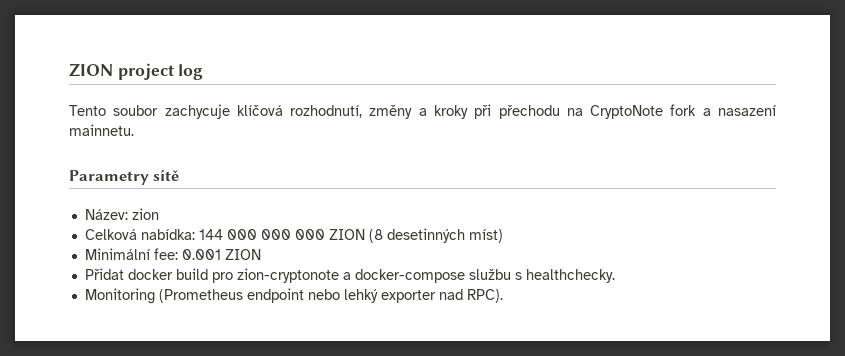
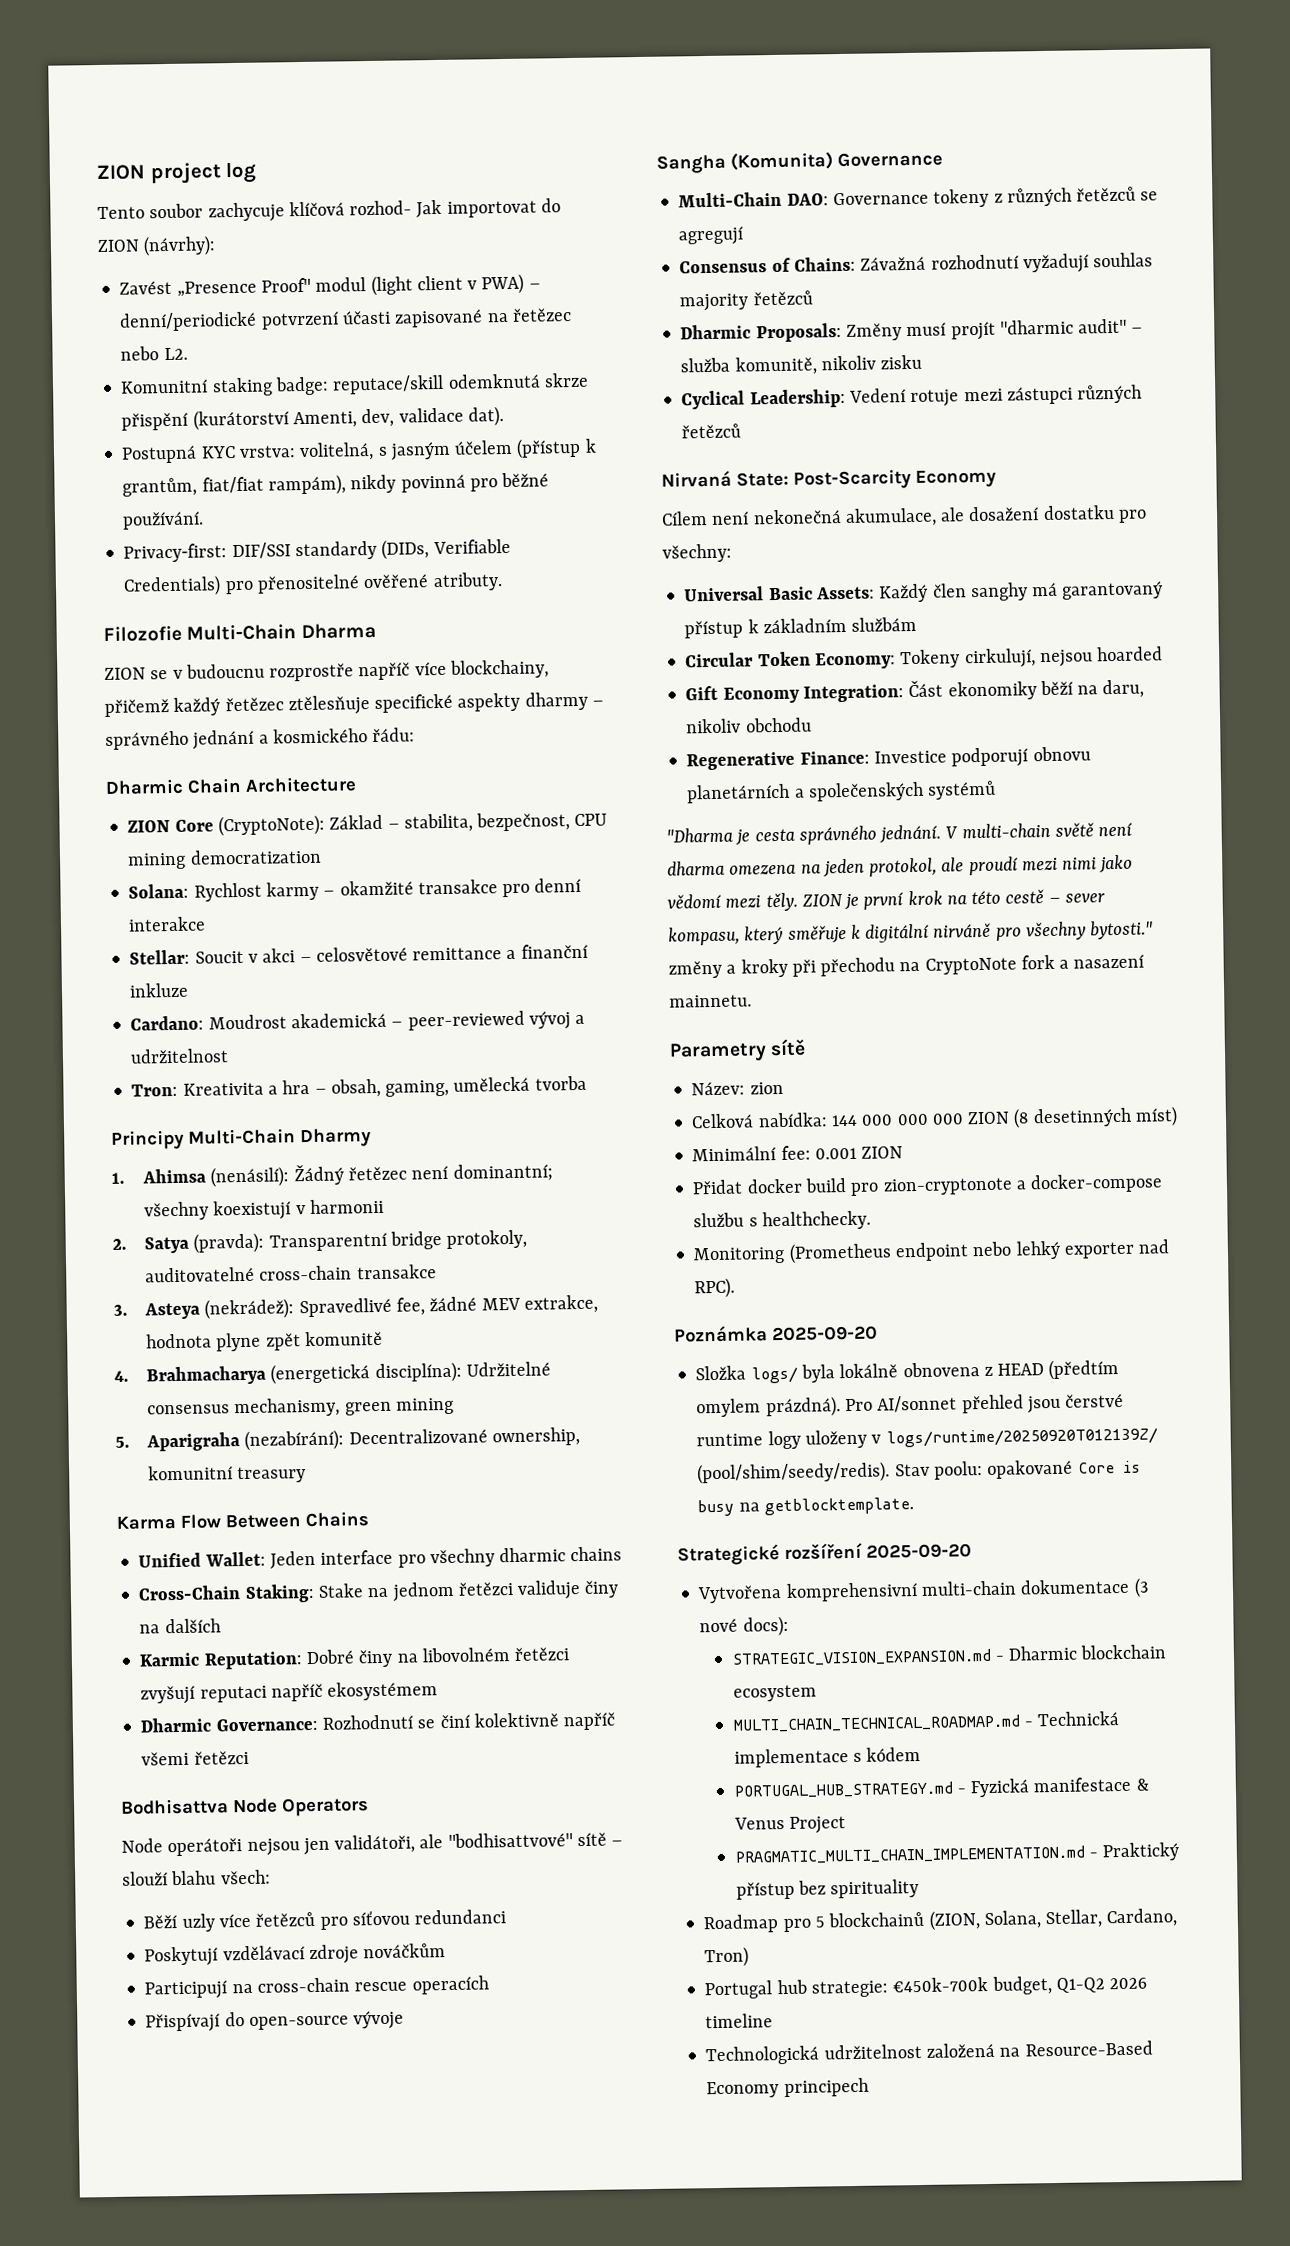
[290,105,363,118] rozhodnutí, -> [349,198,561,218] [97,235,217,257] [119,273,541,297] [119,308,572,332] [120,346,188,361] [120,372,589,397] [121,406,504,431] [121,437,597,464] [122,472,550,497] [122,511,205,530] [123,538,511,563] [123,572,503,597] [103,622,376,642] [104,659,549,682] [104,691,604,717] [105,727,416,750] [105,776,357,795] [127,812,608,837] [127,848,322,870] [128,877,582,902] [128,916,207,932] [129,943,588,965] [129,982,190,998] [130,1010,586,1031] [130,1048,230,1064] [131,1075,587,1098] [111,1128,372,1150] [111,1163,553,1188] [144,1198,385,1221] [112,1229,528,1254] [145,1264,437,1283] [113,1294,598,1320] [146,1330,384,1352] [114,1361,552,1386] [147,1397,455,1418] [115,1426,581,1452] [148,1465,307,1484] [116,1511,369,1530] [138,1546,623,1569] [138,1580,620,1603] [139,1618,221,1634] [139,1647,570,1670] [140,1681,439,1705] [140,1712,616,1733] [141,1750,249,1766] [120,1797,369,1817] [121,1832,624,1857] [122,1869,271,1886] [143,1909,507,1932] [144,1943,447,1967] [144,1975,489,2000] [145,2010,405,2033] [656,151,943,174] [678,186,1159,208] [678,226,744,246] [679,252,1154,274] [679,290,813,312] [680,318,1144,343] [680,354,923,376] [681,384,1143,410] [681,423,742,439] [661,468,997,490] [661,504,1147,527] [662,543,732,563] [684,581,1164,603] [684,616,918,639] [685,646,1164,670] [685,679,1145,704] [686,717,812,734] [686,746,1091,771] [686,780,997,804] [666,822,1134,846] [667,854,1134,878] [667,889,1105,912] [668,920,1154,946] rozhod- Jak importovat do ZION (návrhy): // Zavést „Presence Proof" modul (light client v PWA) – denní/periodické potvrzení účasti zapisované na řetězec nebo L2. // Komunitní staking badge: reputace/skill odemknutá skrze přispění (kurátorství Amenti, dev, validace dat). // Postupná KYC vrstva: volitelná, s jasným účelem (přístup k grantům, fiat/fiat rampám), nikdy povinná pro běžné používání. // Privacy‑first: DIF/SSI standardy (DIDs, Verifiable Credentials) pro přenositelné ověřené atributy. // Filozofie Multi-Chain Dharma // ZION se v budoucnu rozprostře napříč více blockchainy, přičemž každý řetězec ztělesňuje specifické aspekty dharmy – správného jednání a kosmického řádu: // Dharmic Chain Architecture // ZION Core (CryptoNote): Základ – stabilita, bezpečnost, CPU mining democratization // Solana: Rychlost karmy – okamžité transakce pro denní interakce // Stellar: Soucit v akci – celosvětové remittance a finanční inkluze // Cardano: Moudrost akademická – peer-reviewed vývoj a udržitelnost // Tron: Kreativita a hra – obsah, gaming, umělecká tvorba // Principy Multi-Chain Dharmy // 1. Ahimsa (nenásilí): Žádný řetězec není dominantní; všechny koexistují v harmonii // 2. Satya (pravda): Transparentní bridge protokoly, auditovatelné cross-chain transakce // 3. Asteya (nekrádež): Spravedlivé fee, žádné MEV extrakce, hodnota plyne zpět komunitě // 4. Brahmacharya (energetická disciplína): Udržitelné consensus mechanismy, green mining // 5. Aparigraha (nezabírání): Decentralizované ownership, komunitní treasury // Karma Flow Between Chains // Unified Wallet: Jeden interface pro všechny dharmic chains // Cross-Chain Staking: Stake na jednom řetězci validuje činy na dalších // Karmic Reputation: Dobré činy na libovolném řetězci zvyšují reputaci napříč ekosystémem // Dharmic Governance: Rozhodnutí se činí kolektivně napříč všemi řetězci // Bodhisattva Node Operators // Node operátoři nejsou jen validátoři, ale "bodhisattvové" sítě – slouží blahu všech: // Běží uzly více řetězců pro síťovou redundanci // Poskytují vzdělávací zdroje nováčkům // Participují na cross-chain rescue operacích // Přispívají do open-source vývoje // Sangha (Komunita) Governance // Multi-Chain DAO: Governance tokeny z různých řetězců se agregují // Consensus of Chains: Závažná rozhodnutí vyžadují souhlas majority řetězců // Dharmic Proposals: Změny musí projít "dharmic audit" – služba komunitě, nikoliv zisku // Cyclical Leadership: Vedení rotuje mezi zástupci různých řetězců // Nirvaná State: Post-Scarcity Economy // Cílem není nekonečná akumulace, ale dosažení dostatku pro všechny: // Universal Basic Assets: Každý člen sanghy má garantovaný přístup k základním službám // Circular Token Economy: Tokeny cirkulují, nejsou hoarded // Gift Economy Integration: Část ekonomiky běží na daru, nikoliv obchodu // Regenerative Finance: Investice podporují obnovu planetárních a společenských systémů // "Dharma je cesta správného jednání. V multi-chain světě není dharma omezena na jeden protokol, ale proudí mezi nimi jako vědomí mezi těly. ZION je první krok na této cestě – sever kompasu, který směřuje k digitální nirváně pro všechny bytosti."
(503, 296) none -> [674,1325,878,1343] [695,1358,1120,1384] [696,1393,1125,1418] [696,1427,1158,1450] [697,1459,1141,1485] [697,1497,914,1517] [677,1542,972,1566] [697,1577,1149,1604] [699,1615,789,1637] [731,1644,1167,1667] [732,1684,817,1702] [732,1711,1120,1733] [733,1746,922,1768] [733,1776,1149,1799] [733,1816,846,1834] [734,1842,1180,1865] [735,1879,920,1900] [703,1908,1178,1934] [704,1946,750,1968] [704,1976,1148,2000] [705,2013,774,2029] [705,2040,1153,2066] [706,2077,869,2099] // Poznámka 2025-09-20 // Složka logs/ byla lokálně obnovena z HEAD (předtím omylem prázdná). Pro AI/sonnet přehled jsou čerstvé runtime logy uloženy v logs/runtime/20250920T012139Z/ (pool/shim/seedy/redis). Stav poolu: opakované Core is busy na getblocktemplate. // Strategické rozšíření 2025-09-20 // Vytvořena komprehensivní multi-chain dokumentace (3 nové docs): // STRATEGIC_VISION_EXPANSION.md - Dharmic blockchain ecosystem // MULTI_CHAIN_TECHNICAL_ROADMAP.md - Technická implementace s kódem // PORTUGAL_HUB_STRATEGY.md - Fyzická manifestace & Venus Project // PRAGMATIC_MULTI_CHAIN_IMPLEMENTATION.md - Praktický přístup bez spirituality // Roadmap pro 5 blockchainů (ZION, Solana, Stellar, Cardano, Tron) // Portugal hub strategie: €450k-700k budget, Q1-Q2 2026 timeline // Technologická udržitelnost založená na Resource-Based Economy principech

